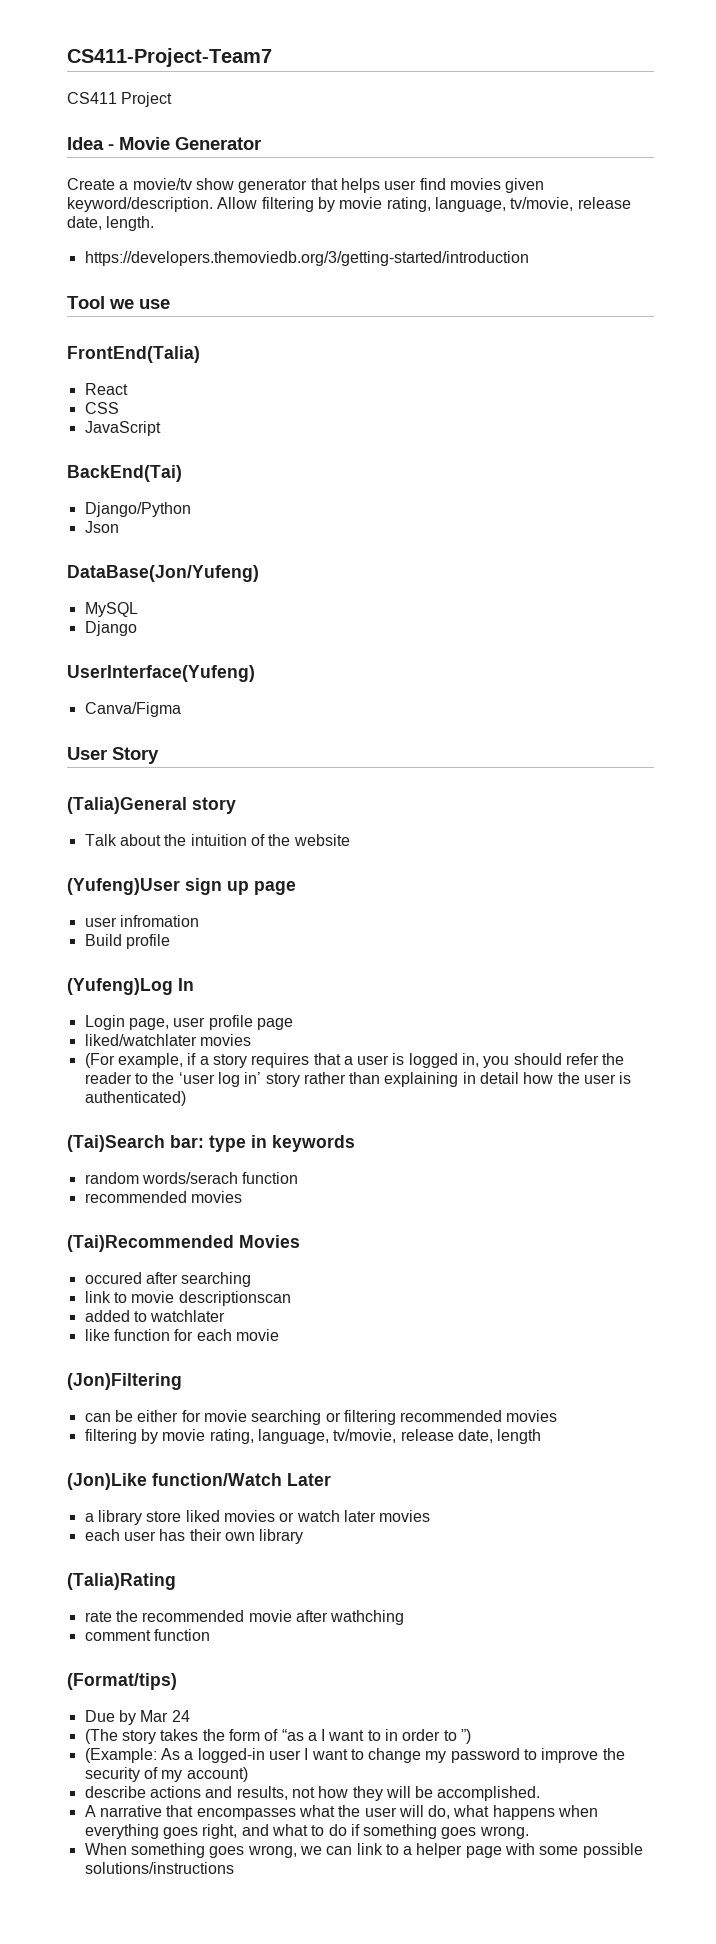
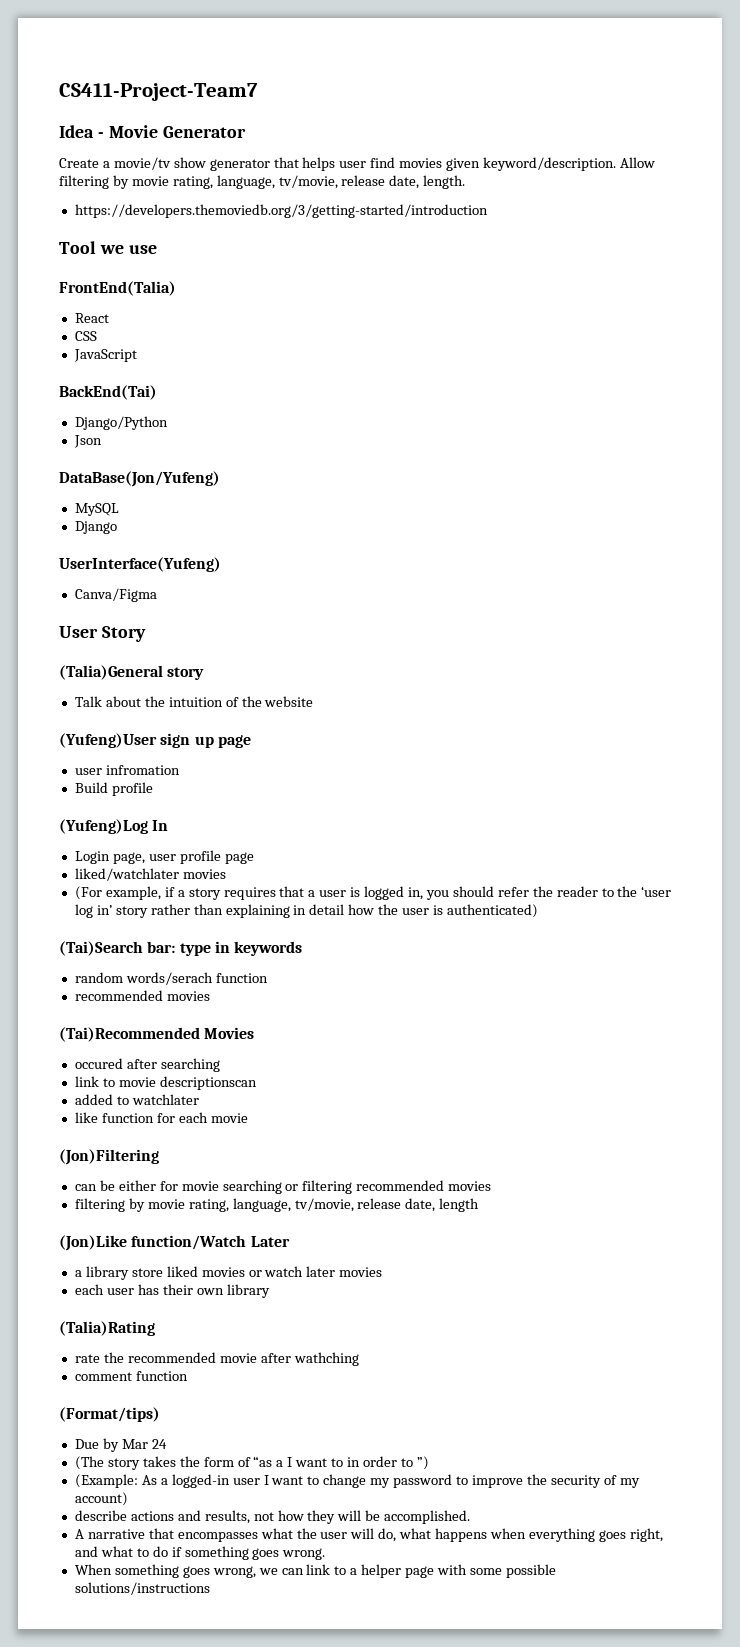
[67,92,173,107] // CS411 Project -> (258, 92) none

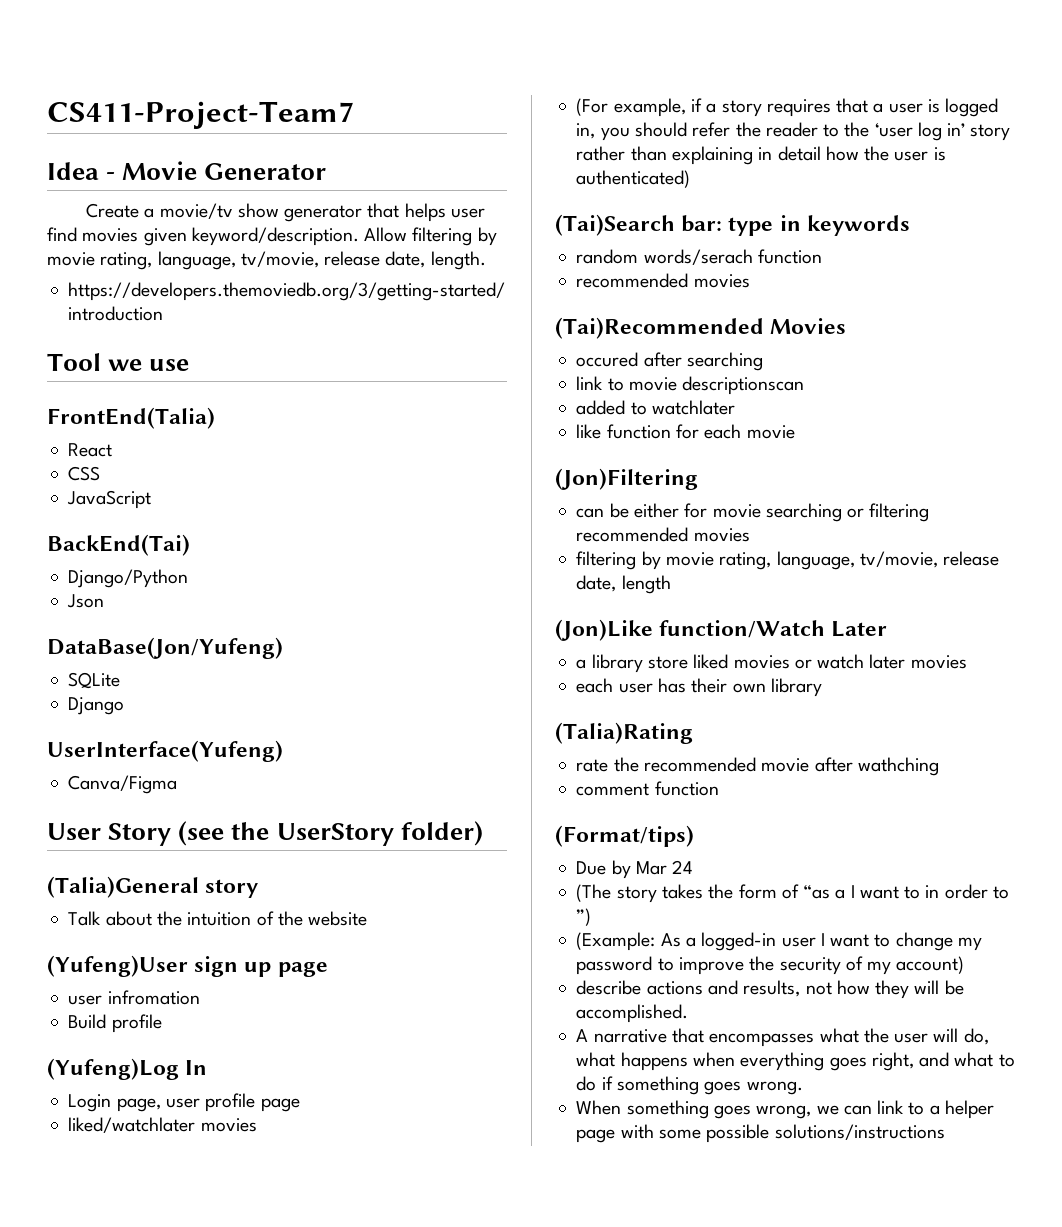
[74,503,119,516] MySQL -> [68,672,121,689] SQLite
(146, 634) none -> [178,821,483,846] (see the UserStory folder)

